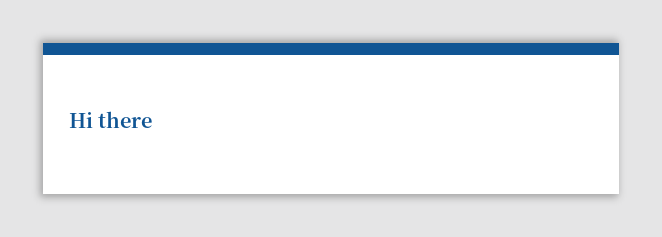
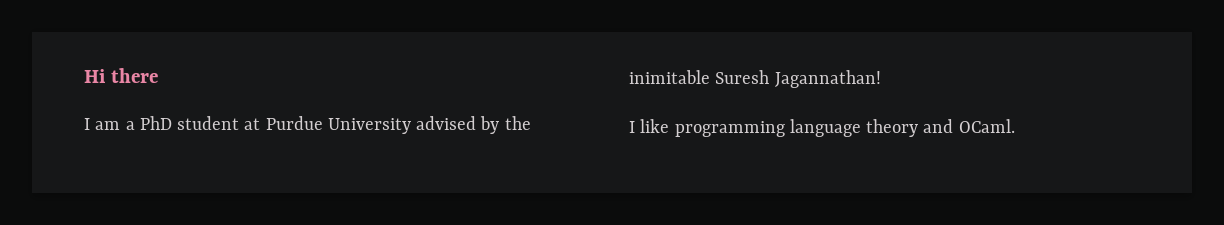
(153, 119) none -> [84,116,531,134] [629,70,881,88] [629,119,1015,137] // I am a PhD student at Purdue University advised by the inimitable Suresh Jagannathan! // I like programming language theory and OCaml.

